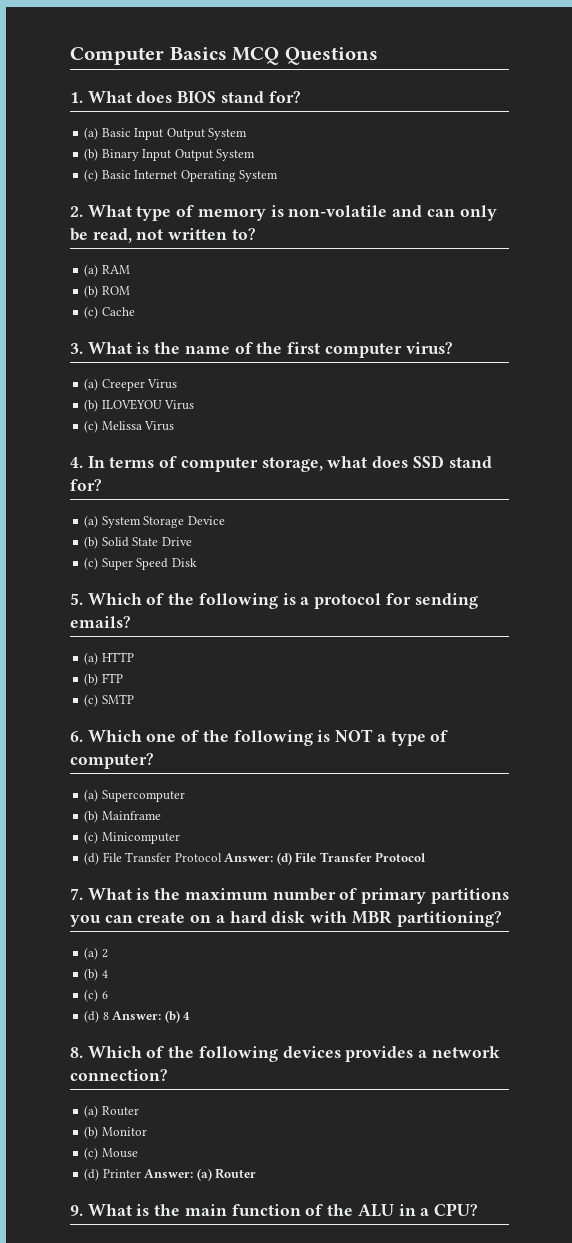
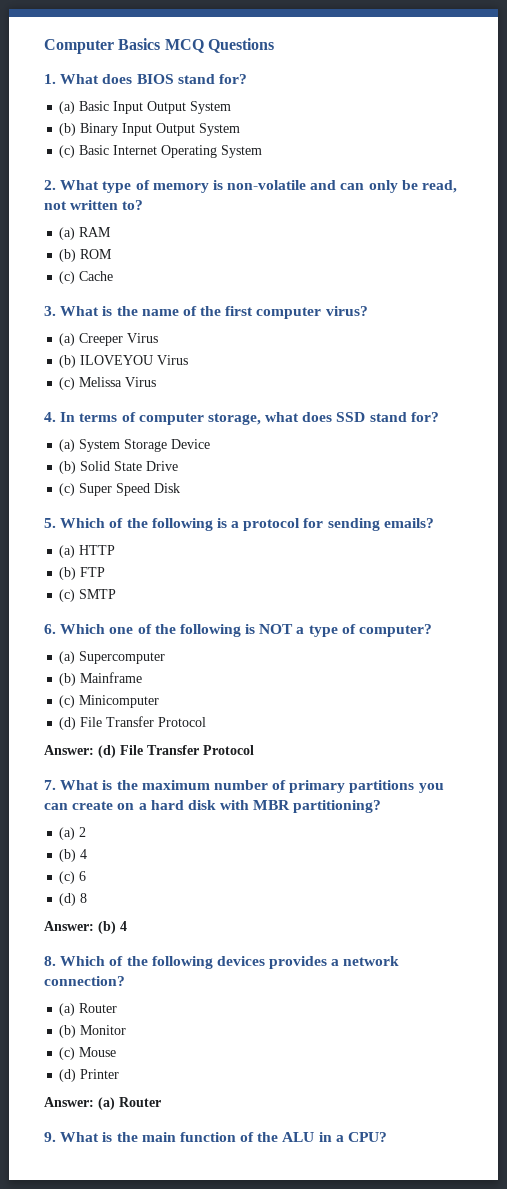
(222, 857) none -> (207, 722) //
(109, 1016) none -> (88, 898) //
(141, 1173) none -> (120, 1074) //

